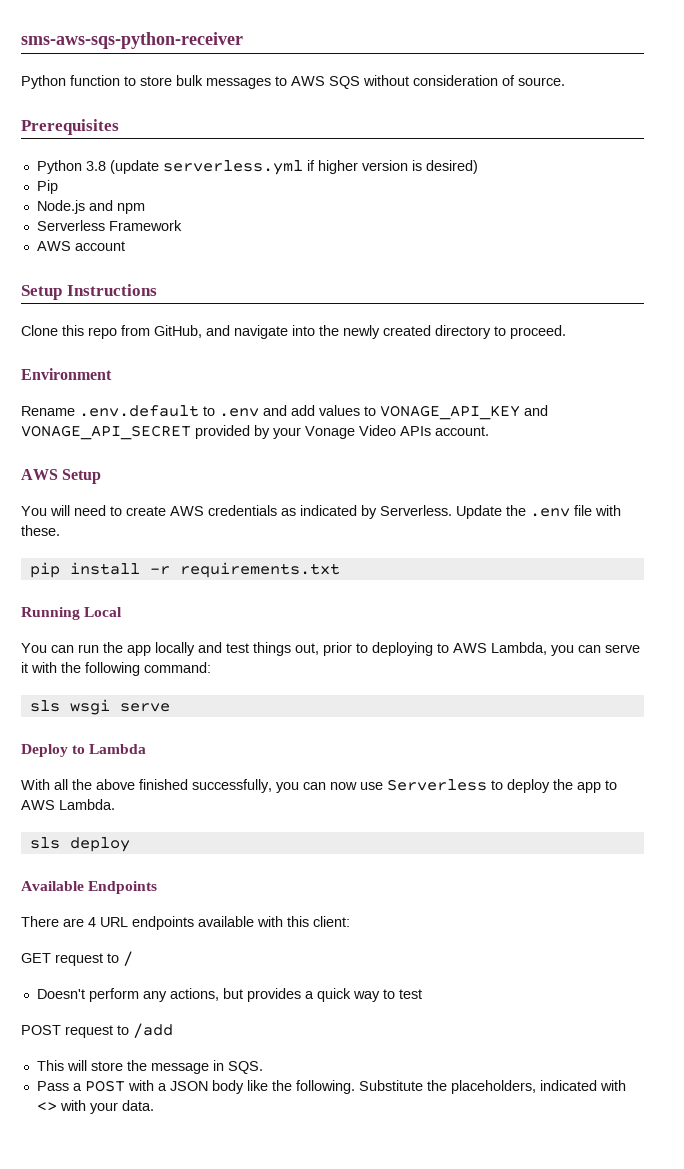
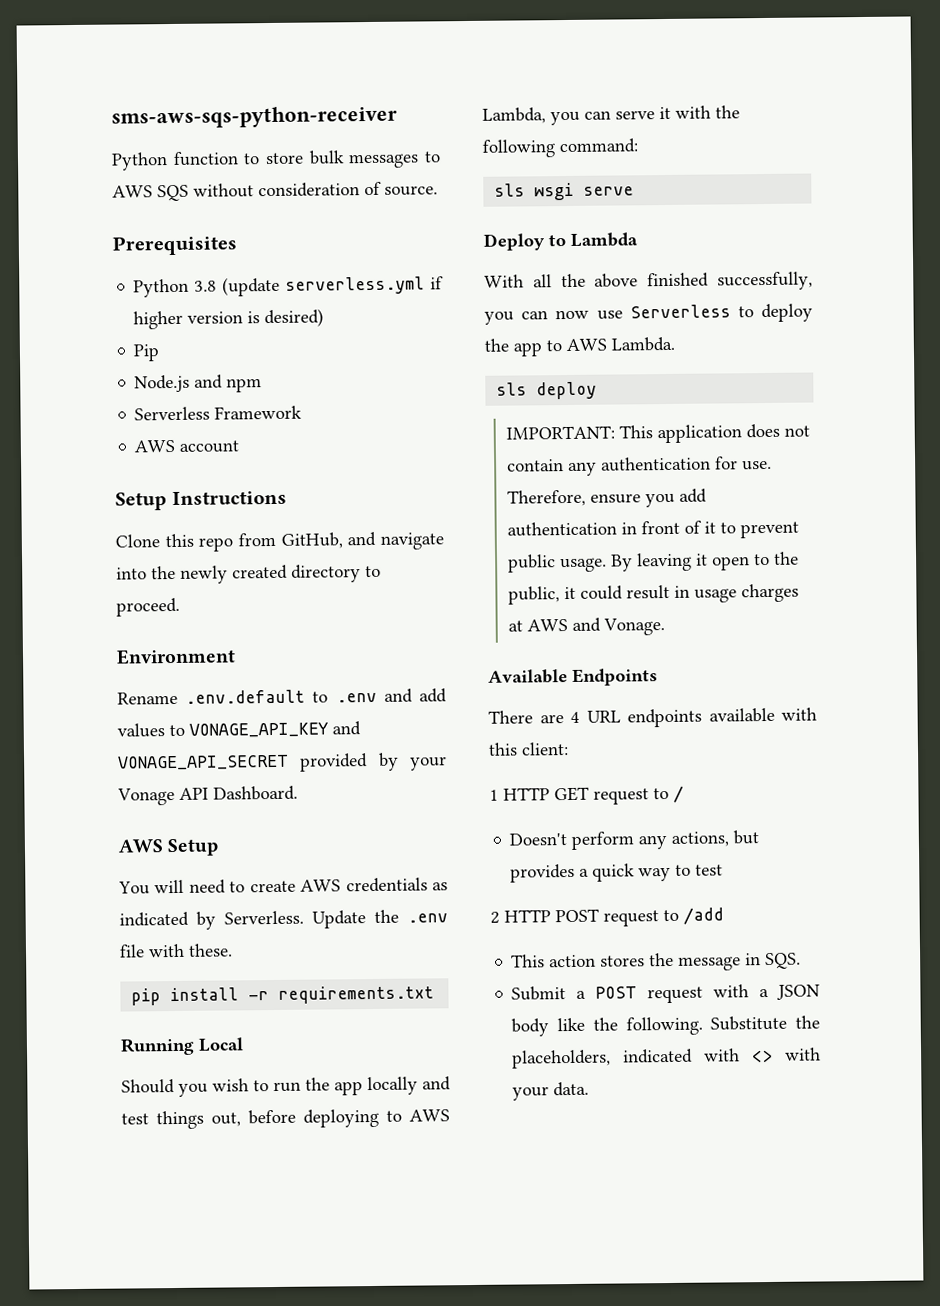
[359,425,489,436] Video APIs account. -> [179,785,298,801] API Dashboard.
[21,643,74,653] You can -> [121,1078,269,1097] Should you wish to
[323,642,368,656] prior to -> [248,1109,296,1125] before
(130, 844) none -> [505,423,810,444] [506,456,772,477] [506,488,707,508] [506,520,799,539] [507,551,799,573] [507,583,799,605] [507,617,665,636] // IMPORTANT: This application does not contain any authentication for use. Therefore, ensure you add authentication in front of it to prevent public usage. By leaving it open to the public, it could result in usage charges at AWS and Vonage.
(350, 921) none -> [489,787,550,801] 1 HTTP
(422, 994) none -> [490,909,551,924] 2 HTTP
[66,1060,123,1071] will store -> [549,954,646,968] action stores
[36,1081,69,1091] Pass -> [511,986,567,1001] Submit
(125, 1086) none -> [647,986,704,1004] request

